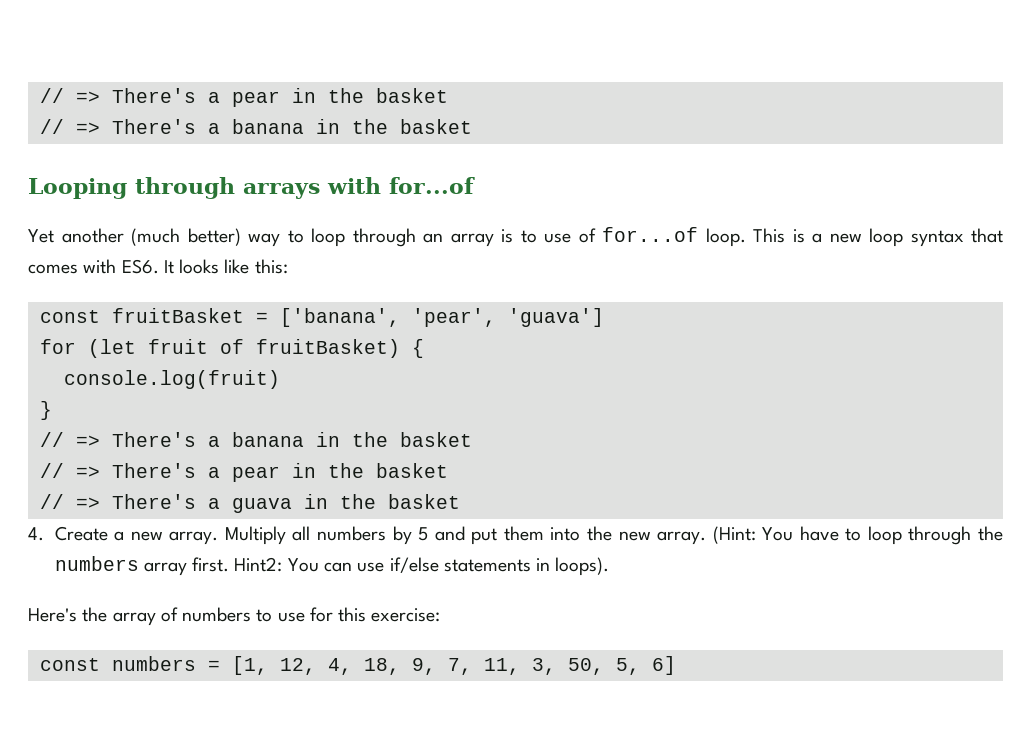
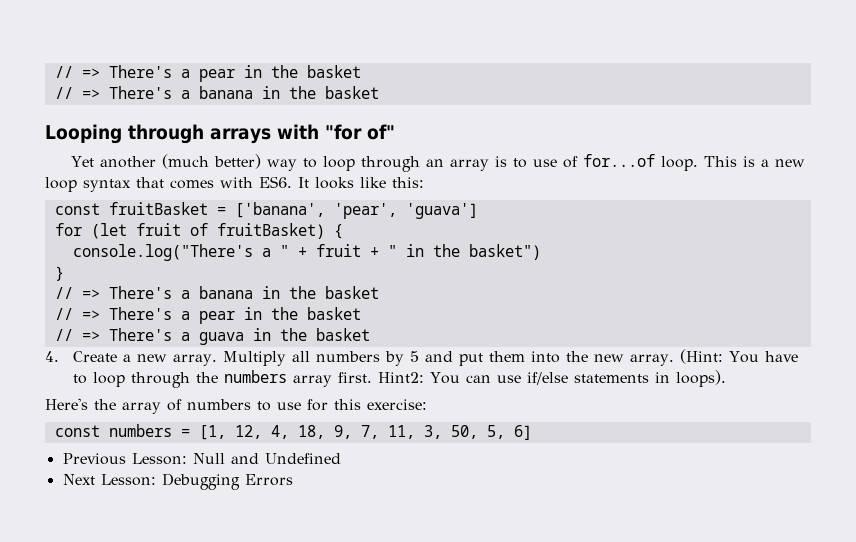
[389,177,475,194] for...of -> [325,124,395,140] "for of"
[63,370,280,389] console.log(fruit) -> [72,244,541,261] console.log("There's a " + fruit + " in the basket")
(676, 665) none -> [62,453,341,465] [62,473,293,490] // Previous Lesson: Null and Undefined // Next Lesson: Debugging Errors

